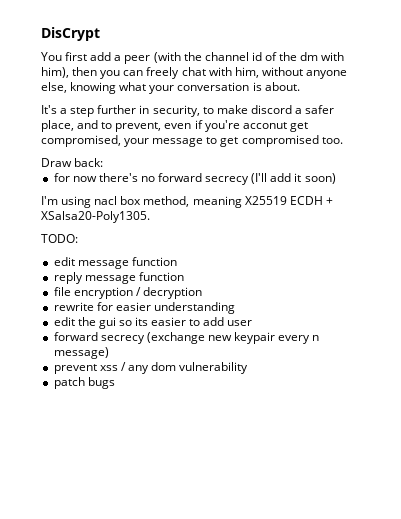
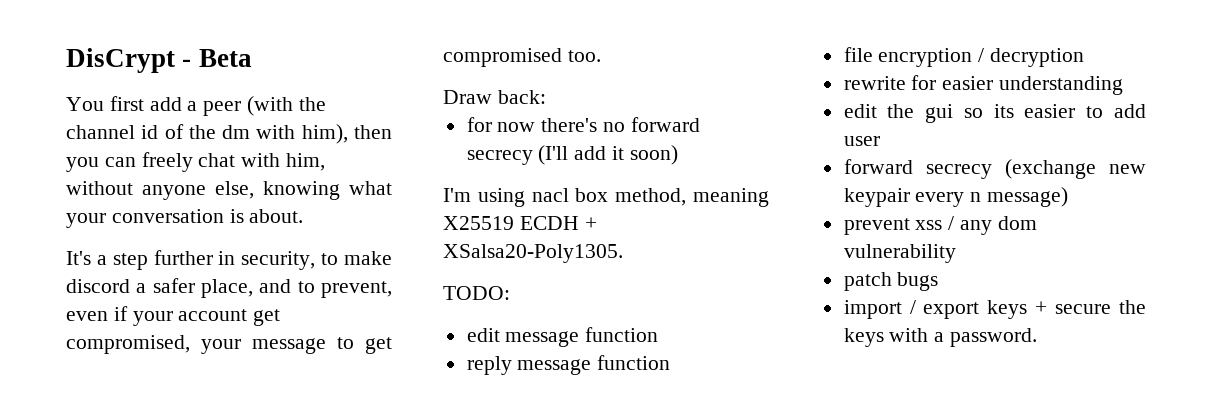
(100, 34) none -> [182,49,252,67] - Beta
[204,120,287,132] you're acconut -> [132,309,248,326] your account
(115, 383) none -> [843,300,1146,319] [843,328,1038,347] // import / export keys + secure the keys with a password.

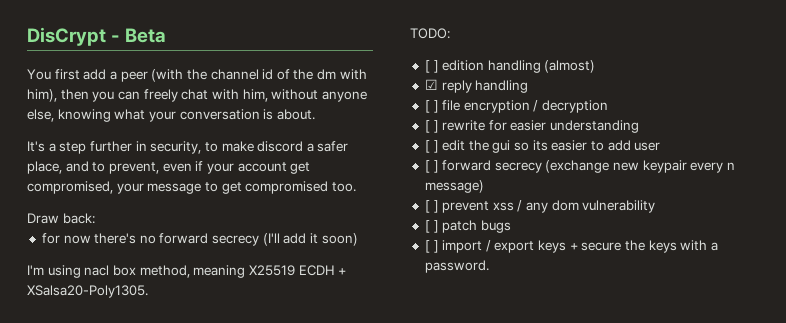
[466,327,659,347] [466,355,671,375] edit message function // reply message function // -> [424,60,596,73] [424,79,529,93] [424,100,439,113] [ ] edition handling (almost) // ☑ reply handling // [ ]
(1085, 57) none -> [424,120,439,133] [ ]
(1124, 85) none -> [424,140,439,153] [ ]
(880, 141) none -> [424,160,439,173] [ ]
(1069, 197) none -> [424,200,439,213] [ ]
(956, 253) none -> [424,220,439,233] [ ]
(939, 281) none -> [424,240,439,253] [ ]

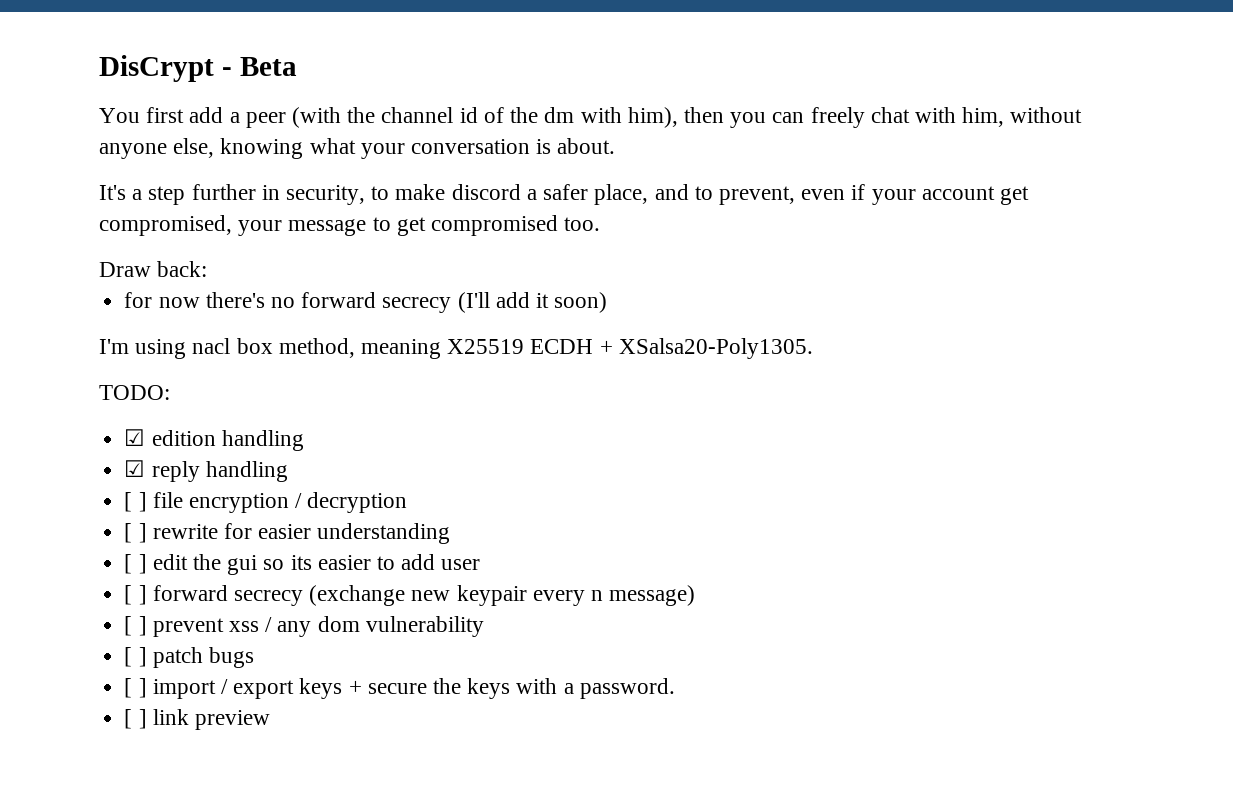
[424,60,439,73] [ ] -> [124,429,146,446] ☑
[544,60,596,73] (almost) -> (304, 440) none
(489, 266) none -> [124,709,270,730] // [ ] link preview

